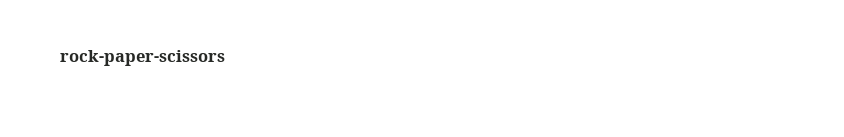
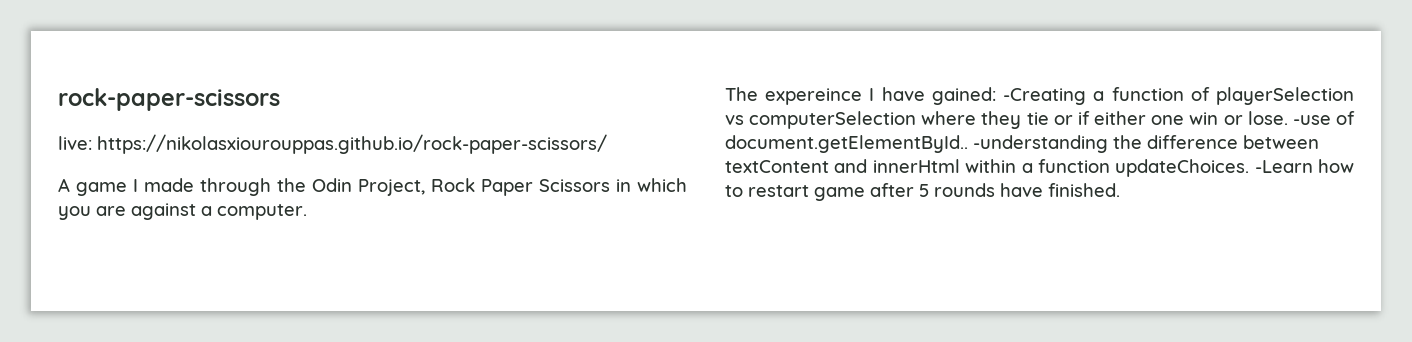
(225, 58) none -> [58,134,607,154] [58,178,687,196] [58,203,307,220] [725,87,1354,105] [725,111,1355,129] [725,135,1319,153] [725,159,1354,177] [725,183,1120,201] // live: https://nikolasxiourouppas.github.io/rock-paper-scissors/ // A game I made through the Odin Project, Rock Paper Scissors in which you are against a computer. // The expereince I have gained: -Creating a function of playerSelection vs computerSelection where they tie or if either one win or lose. -use of document.getElementById.. -understanding the difference between textContent and innerHtml within a function updateChoices. -Learn how to restart game after 5 rounds have finished.

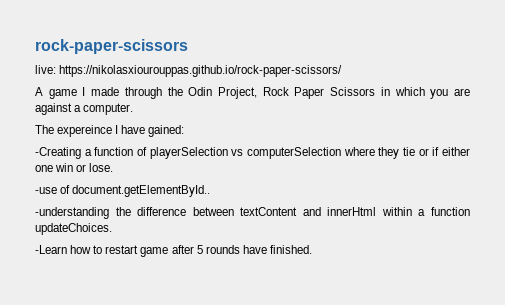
(996, 96) none -> (185, 131) //
(1288, 118) none -> (114, 167) //
(968, 144) none -> (211, 191) //
(1250, 168) none -> (112, 229) //

